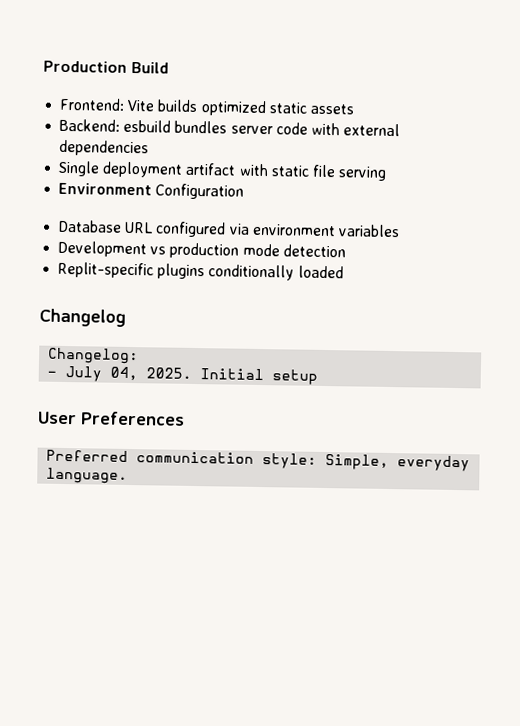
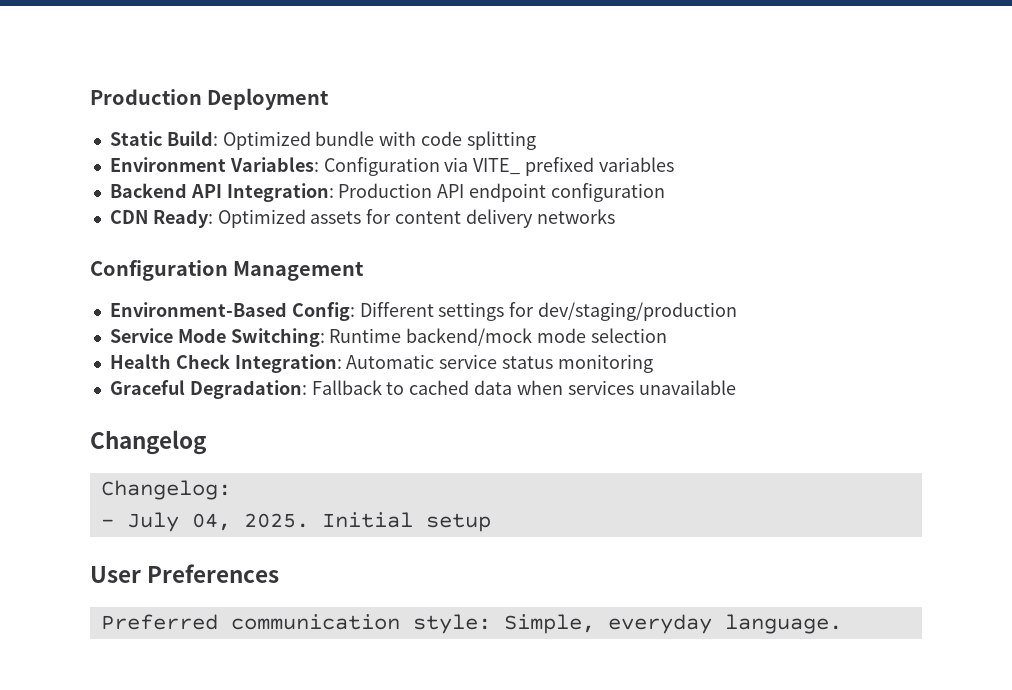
[43,60,169,74] [59,97,354,117] [59,118,401,137] [59,139,150,157] [58,160,388,181] Production Build // Frontend: Vite builds optimized static assets // Backend: esbuild bundles server code with external dependencies // Single deployment artifact with static file serving -> [90,88,330,110] [109,131,536,150] Production Deployment // Static Build: Optimized bundle with code splitting
[155,183,245,200] [57,219,400,238] [57,240,346,259] [57,261,344,281] Configuration // Database URL configured via environment variables // Development vs production mode detection // Replit-specific plugins conditionally loaded -> [229,157,674,176] [109,183,665,202] [109,209,615,228] [90,260,365,281] [109,302,738,321] [109,328,667,347] [109,354,653,373] [109,380,736,399] Variables: Configuration via VITE_ prefixed variables // Backend API Integration: Production API endpoint configuration // CDN Ready: Optimized assets for content delivery networks // Configuration Management // Environment-Based Config: Different settings for dev/staging/production // Service Mode Switching: Runtime backend/mock mode selection // Health Check Integration: Automatic service status monitoring // Graceful Degradation: Fallback to cached data when services unavailable

